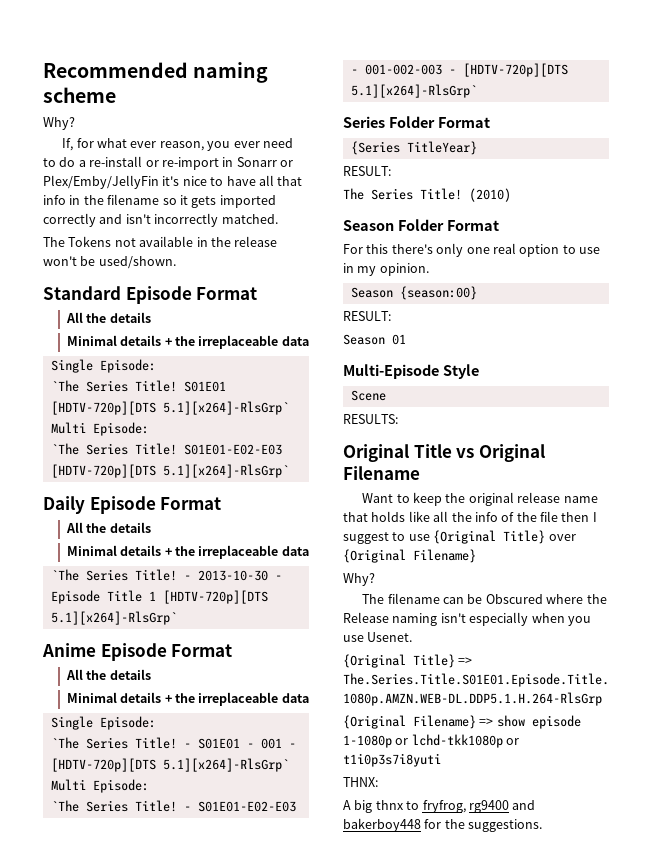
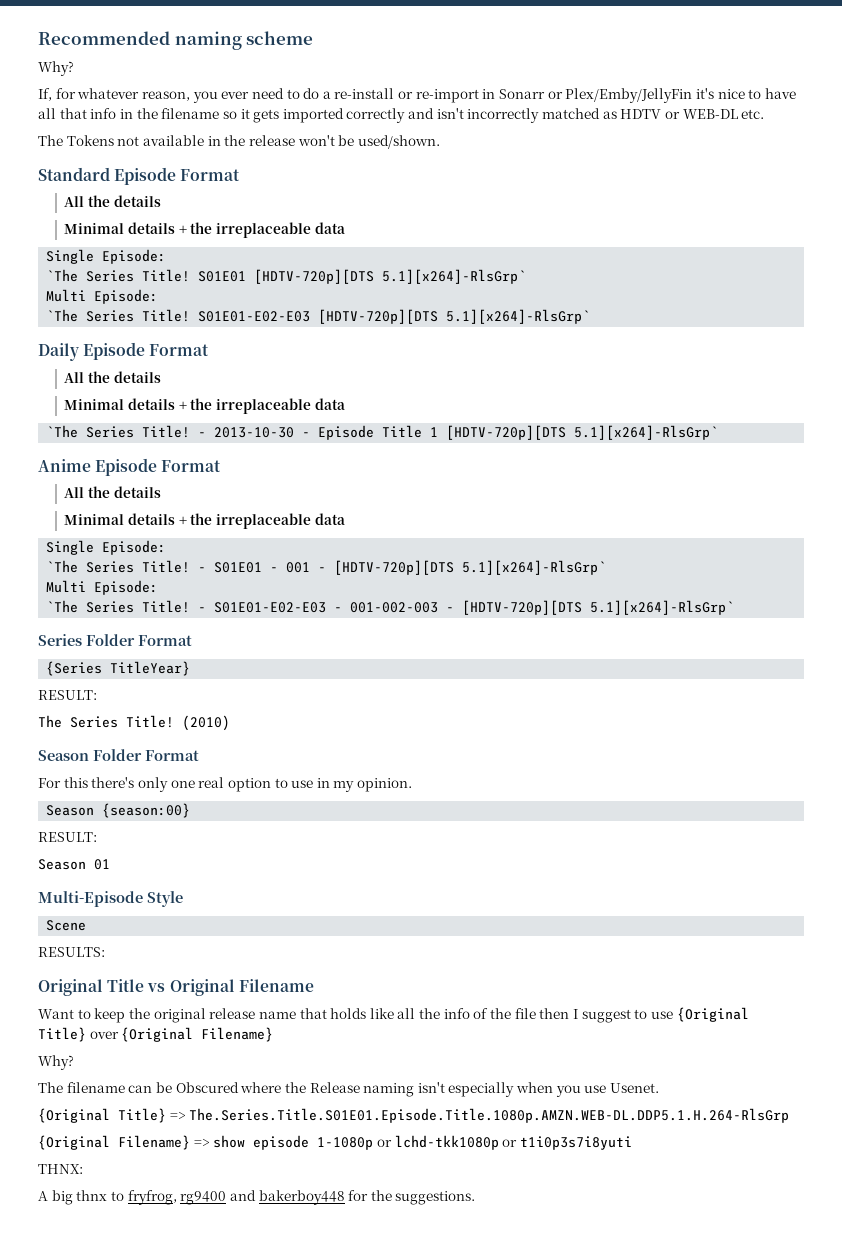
[97,138,157,148] what ever -> [77,88,140,99] whatever
[221,214,278,224] matched. -> [542,108,765,119] matched as HDTV or WEB-DL etc.

